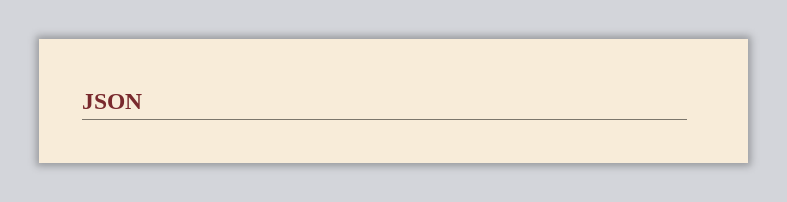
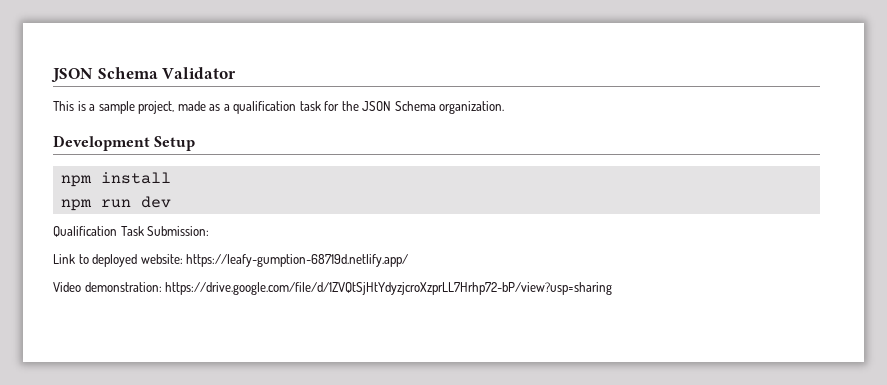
[82,94,142,109] JSON -> [51,67,237,83] [53,101,505,114] [53,135,196,151] [60,172,171,187] [60,196,171,211] [53,226,210,237] [53,254,409,267] [53,282,613,295] JSON Schema Validator // This is a sample project, made as a qualification task for the JSON Schema organization. // Development Setup // npm install // npm run dev // Qualification Task Submission: // Link to deployed website: https://leafy-gumption-68719d.netlify.app/ // Video demonstration: https://drive.google.com/file/d/1ZVQtSjHtYdyzjcroXzprLL7Hrhp72-bP/view?usp=sharing

